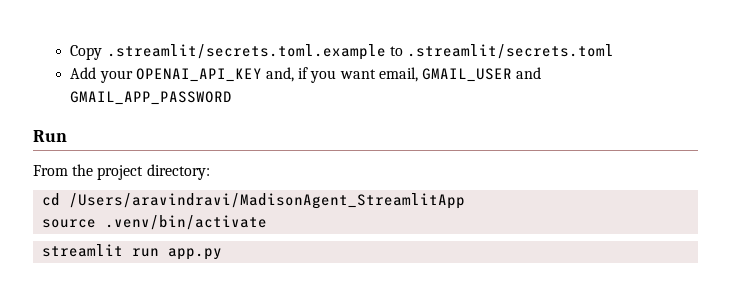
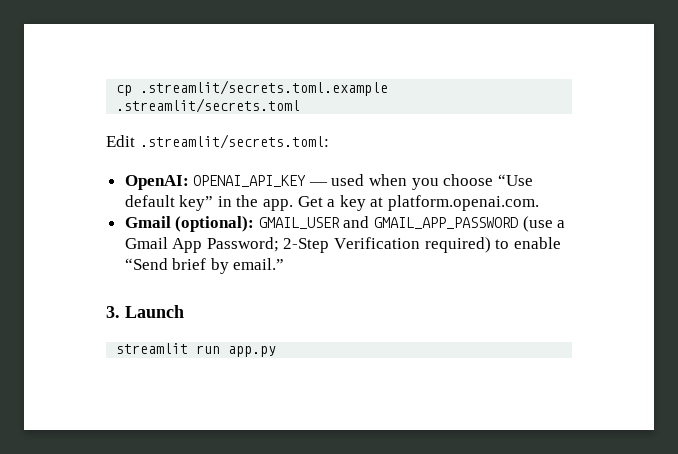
[70,44,614,60] [70,67,542,83] [70,91,233,105] [33,130,67,142] [33,164,210,180] [42,193,466,209] [42,215,268,230] Copy .streamlit/secrets.toml.example to .streamlit/secrets.toml // Add your OPENAI_API_KEY and, if you want email, GMAIL_USER and GMAIL_APP_PASSWORD // Run // From the project directory: // cd /Users/aravindravi/MadisonAgent_StreamlitApp // source .venv/bin/activate -> [116,80,389,96] [116,98,301,113] [106,134,329,149] [124,174,533,190] [124,195,540,211] [124,216,566,232] [124,237,561,253] [124,258,285,274] [106,305,184,318] cp .streamlit/secrets.toml.example .streamlit/secrets.toml // Edit .streamlit/secrets.toml: // OpenAI: OPENAI_API_KEY — used when you choose “Use default key” in the app. Get a key at platform.openai.com. // Gmail (optional): GMAIL_USER and GMAIL_APP_PASSWORD (use a Gmail App Password; 2-Step Verification required) to enable “Send brief by email.” // 3. Launch

